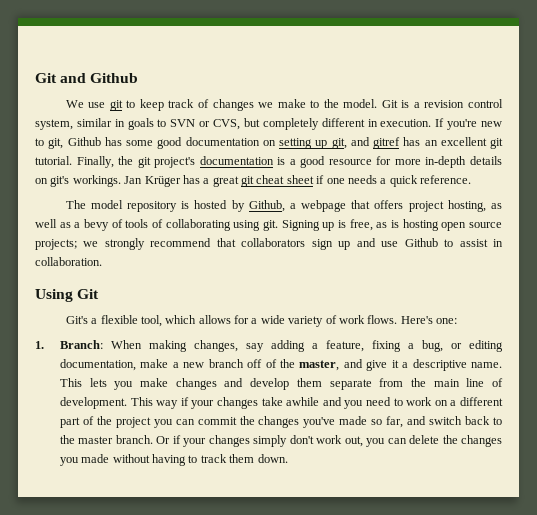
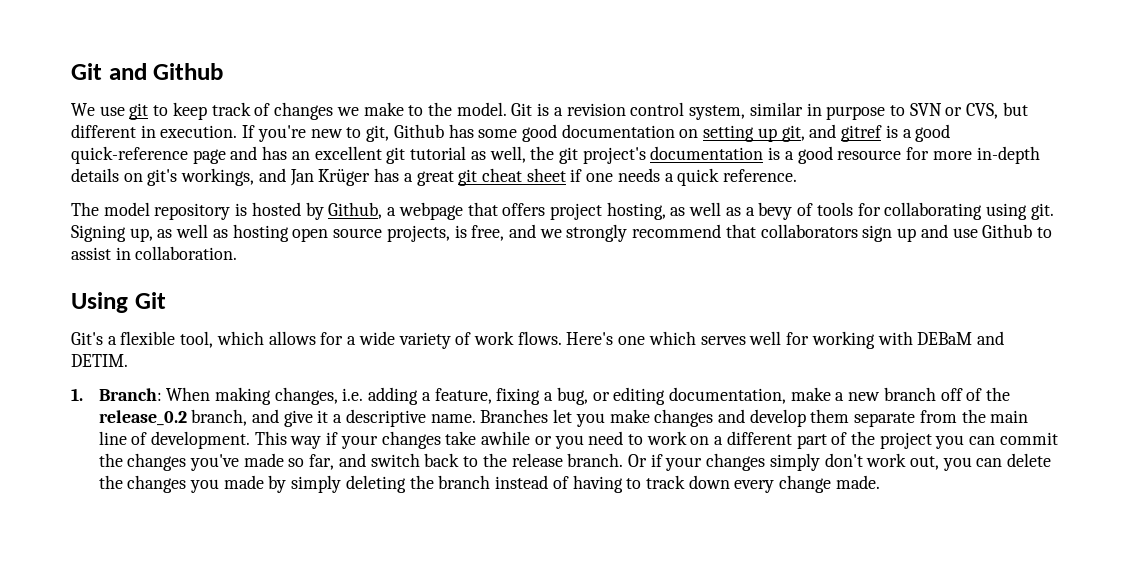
[127,118,154,130] goals -> [826,106,886,120] purpose
[262,118,319,130] completely -> (1028, 109) none
(400, 143) none -> [885,124,951,142] [71,146,258,164] is a good quick-reference page and
[35,156,114,168] tutorial. Finally, -> [410,146,526,163] tutorial as well,
[72,175,121,187] workings. -> [181,168,286,186] workings, and
[152,219,163,228] of -> [857,203,881,216] for
[322,219,503,231] [35,239,77,250] up is free, as is hosting open source projects; -> [129,224,536,242] up, as well as hosting open source projects, is free, and
[435,318,457,324] one: -> [618,331,1004,349] [71,354,128,367] one which serves well for working with DEBaM and DETIM.
[245,343,264,352] say -> [342,388,364,401] i.e.
[299,360,340,371] master, -> [98,409,248,426] release_0.2 branch,
[59,378,107,387] This lets -> [480,409,573,423] Branches let
[322,397,342,406] and -> [534,436,552,445] or
[78,436,114,444] master -> [511,453,563,467] release
[112,454,288,466] without having to track them down. -> [268,475,880,493] by simply deleting the branch instead of having to track down every change made.

